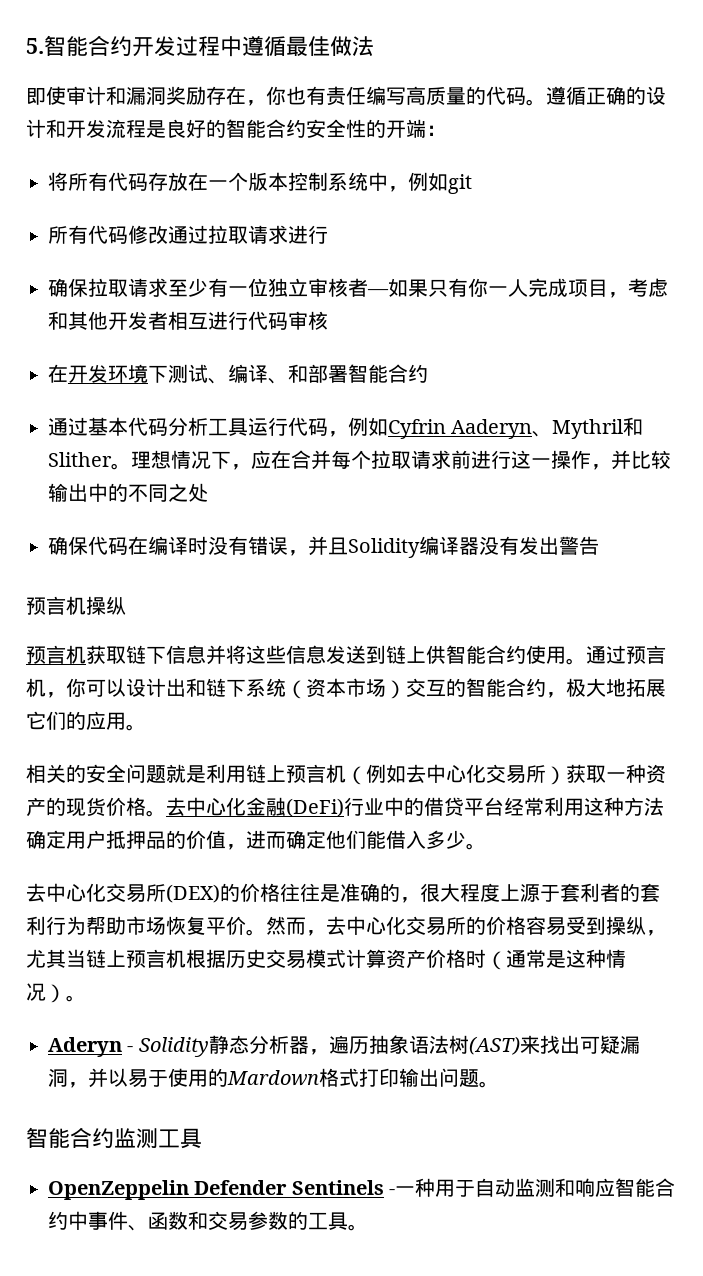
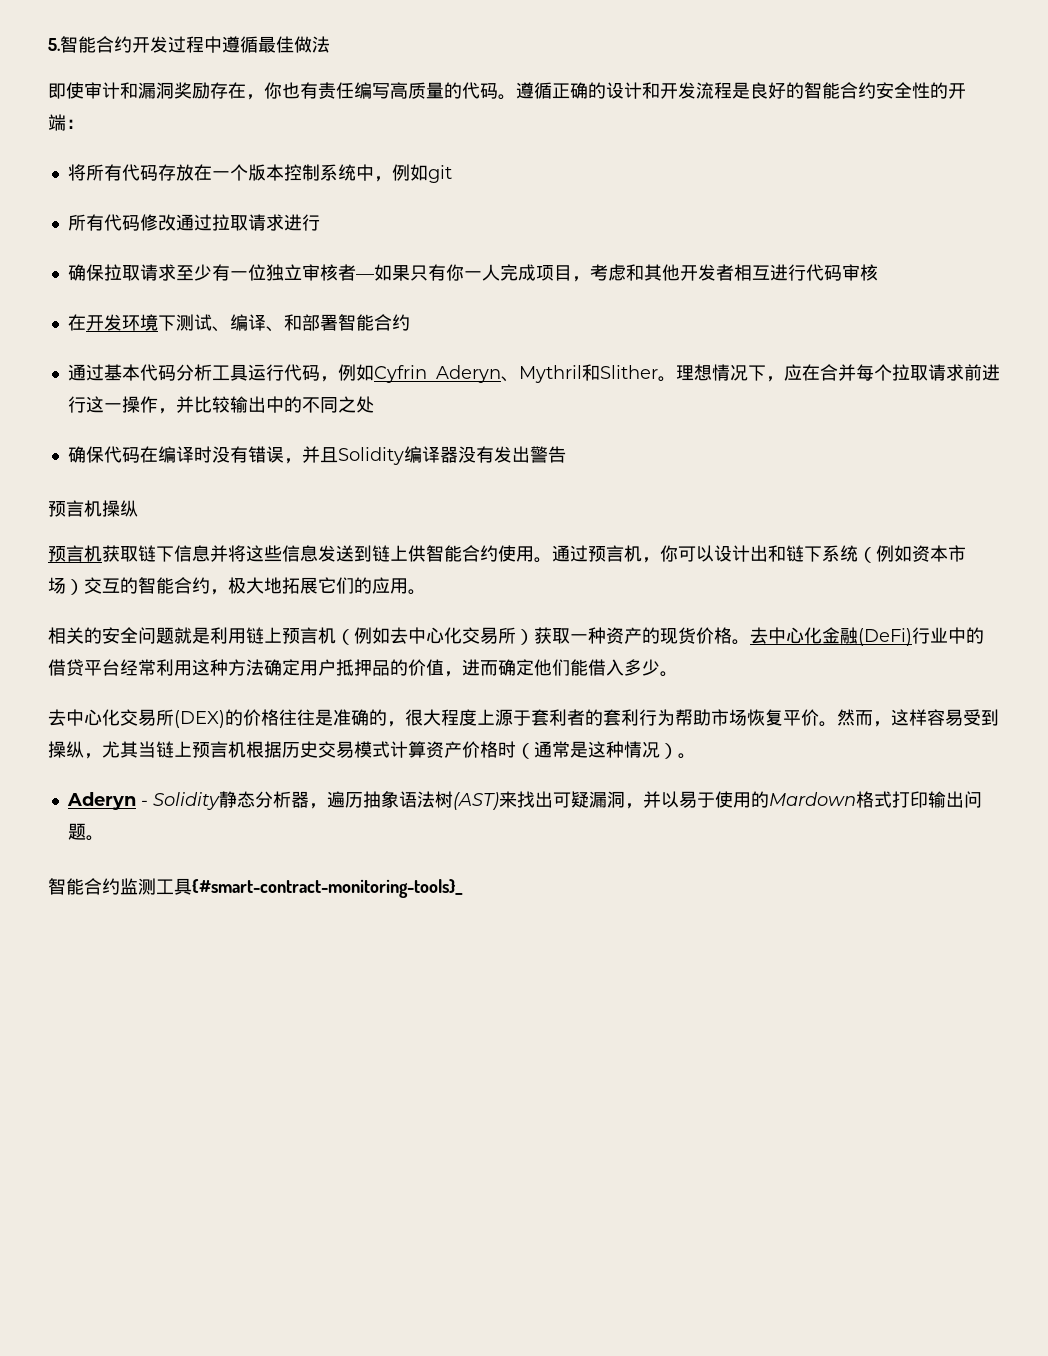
[451,419,533,439] Aaderyn -> [436,365,502,383] Aderyn
(306, 689) none -> [876,545,912,562] 例如
[326,916,526,936] 去中心化交易所的价格 -> [891,709,927,726] 这样
[48,1178,676,1200] [48,1211,368,1231] // OpenZeppelin Defender Sentinels -一种用于自动监测和响应智能合约中事件、函数和交易参数的工具。 -> [192,879,463,898] {#smart-contract-monitoring-tools}_

